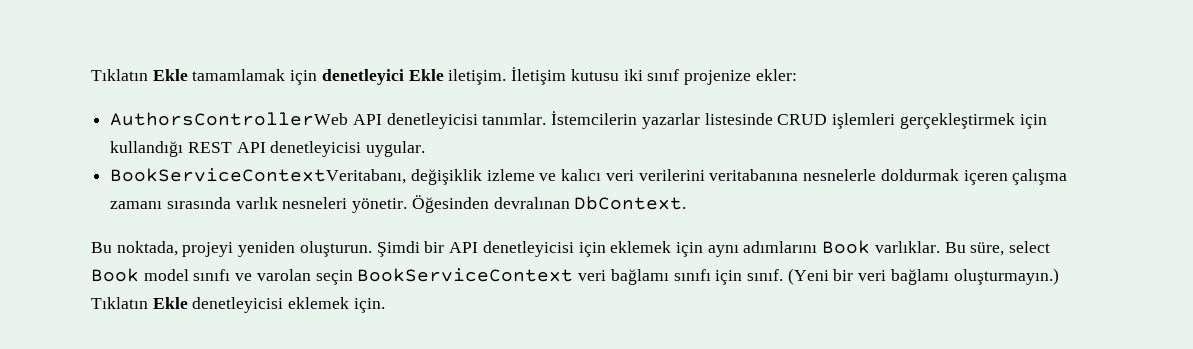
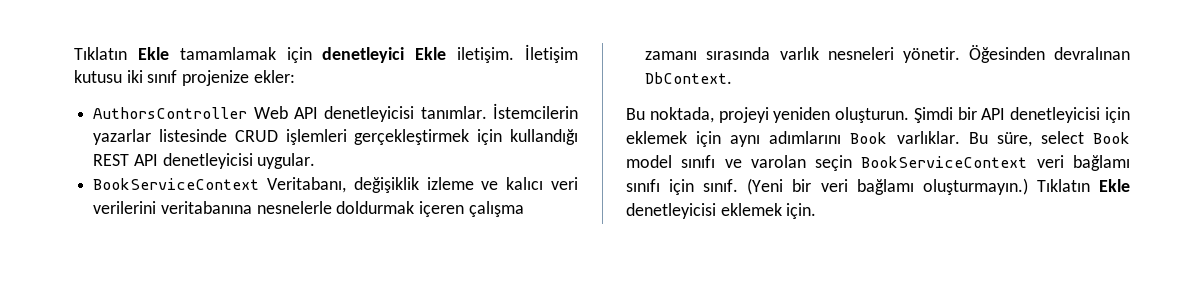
[110,112,349,126] AuthorsControllerWeb -> [93,106,288,119] AuthorsController Web
[110,168,407,184] BookServiceContextVeritabanı, -> [93,177,347,193] BookServiceContext Veritabanı,

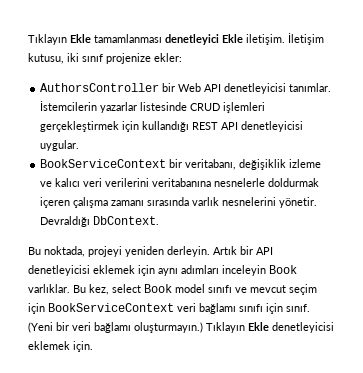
[74,47,312,63] Tıklatın Ekle tamamlamak için -> [28,34,162,45] Tıklayın Ekle tamamlanması
[74,70,122,83] kutusu -> [28,53,64,64] kutusu,
(248, 113) none -> [162,83,176,92] bir
[267,177,347,193] Veritabanı, -> [169,159,237,170] bir veritabanı,
[827,45,1130,63] nesneleri yönetir. Öğesinden devralınan -> [222,197,318,208] [40,216,91,227] nesnelerini yönetir. Devraldığı
[835,107,953,123] oluşturun. Şimdi -> [167,246,237,257] derleyin. Artık
[1105,107,1130,123] için -> (90, 270) none
[769,131,842,144] adımlarını -> [181,265,266,276] adımları inceleyin
[996,132,1032,147] süre, -> [89,284,109,295] kez,
[750,155,853,171] varolan seçin -> [250,284,317,295] [28,303,45,314] mevcut seçim için
[1036,179,1090,192] Tıklatın -> [206,322,245,333] Tıklayın

